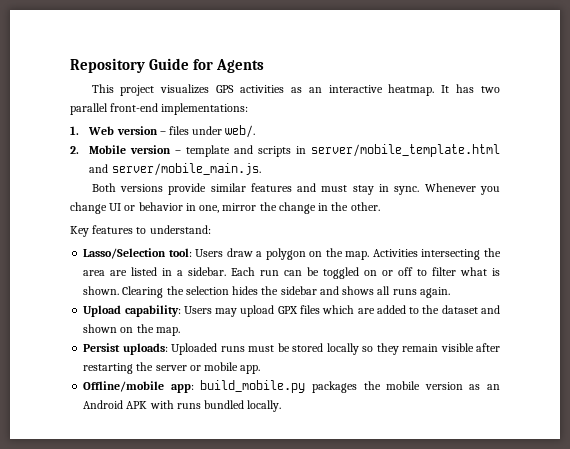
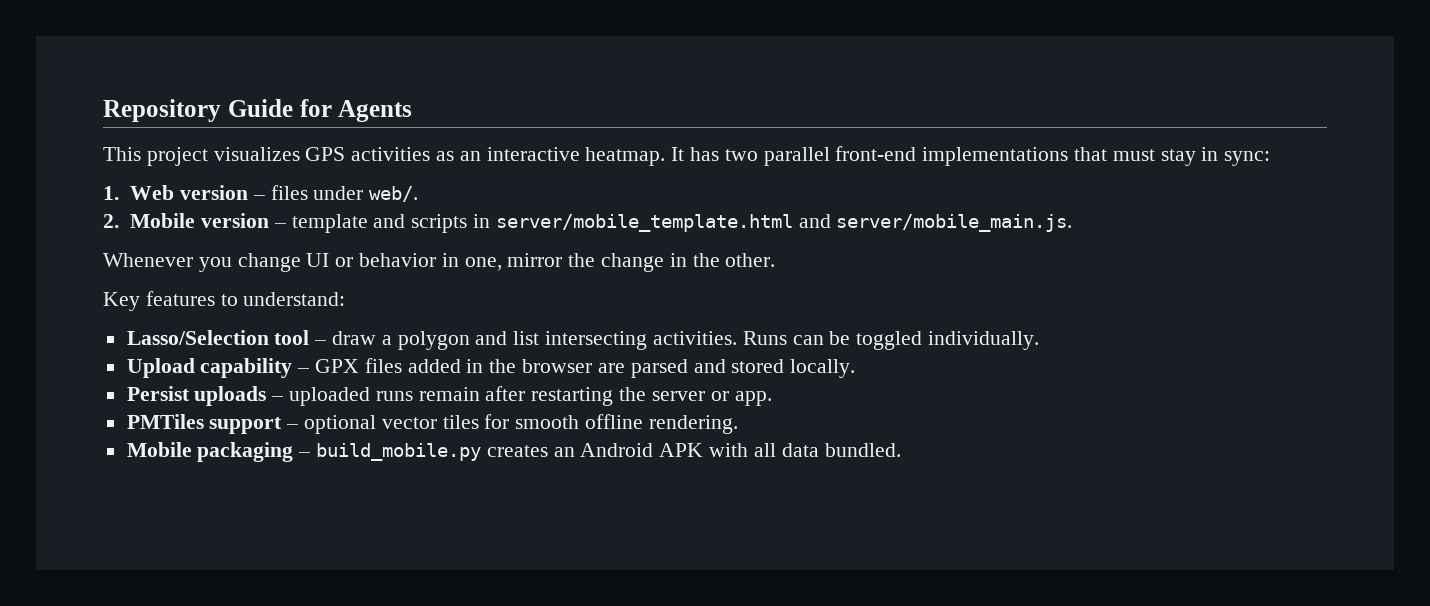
[161,103,249,115] implementations: -> [922,147,1271,166] implementations that must stay in sync:
[91,183,420,195] Both versions provide similar features and must stay in sync. -> (1073, 223) none
[168,248,224,257] tool: Users -> [274,330,327,345] tool –
[309,248,501,260] [83,267,501,279] [83,286,450,298] [83,305,501,317] [83,324,180,336] [83,343,474,355] on the map. Activities intersecting the area are listed in a sidebar. Each run can be toggled on or off to filter what is shown. Clearing the selection hides the sidebar and shows all runs again. // Upload capability: Users may upload GPX files which are added to the dataset and shown on the map. // Persist uploads: Uploaded runs must be stored locally so they remain visible -> [475,331,1039,350] [126,358,856,378] [126,386,480,406] and list intersecting activities. Runs can be toggled individually. // Upload capability – GPX files added in the browser are parsed and stored locally. // Persist uploads – uploaded runs remain
[204,362,239,371] mobile -> (729, 396) none
[83,380,481,393] Offline/mobile app: build_mobile.py packages the mobile version as -> [126,414,738,434] [126,442,548,462] PMTiles support – optional vector tiles for smooth offline rendering. // Mobile packaging – build_mobile.py creates
[176,400,282,412] runs bundled locally. -> [753,443,901,457] all data bundled.

